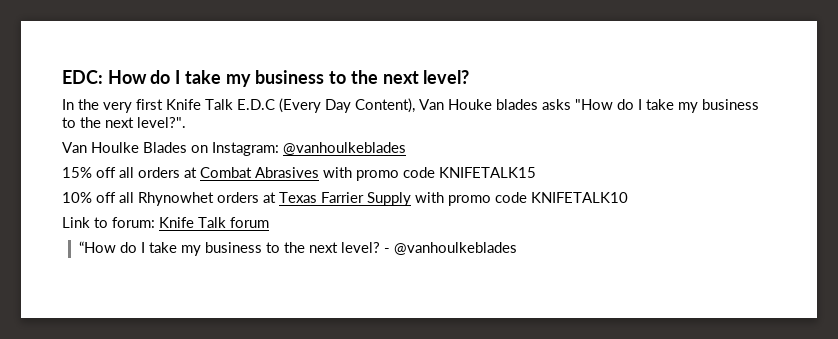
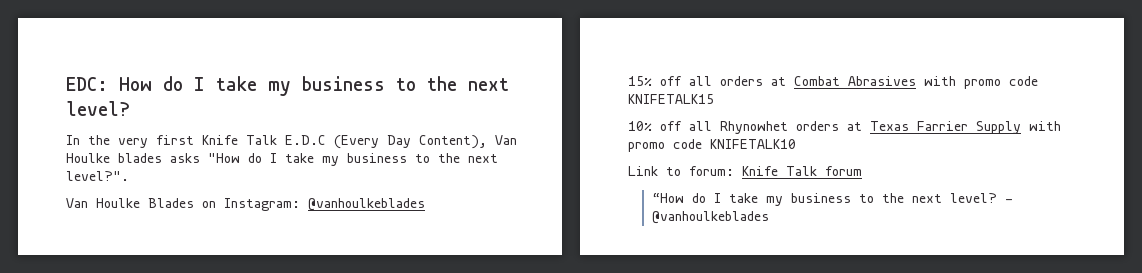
[448,99,492,110] Houke -> [66,153,110,163] Houlke

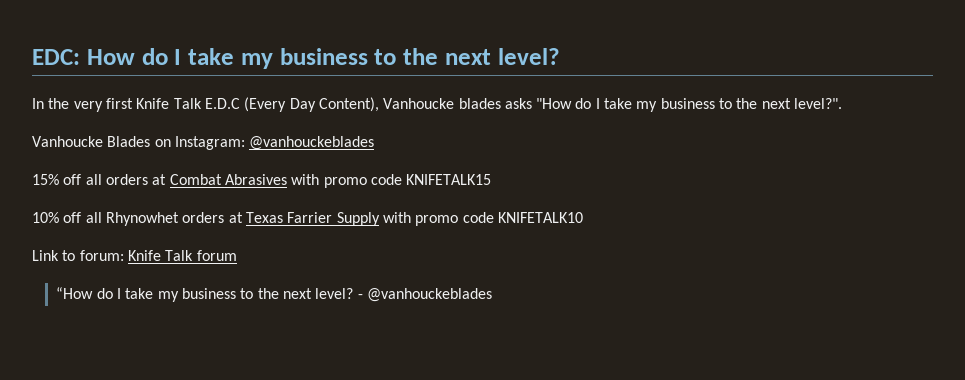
[495,135,517,145] [66,153,110,163] Van Houlke -> [383,98,455,109] Vanhoucke
[66,198,140,208] Van Houlke -> [32,136,103,147] Vanhoucke
[308,198,425,211] @vanhoulkeblades -> [249,136,375,150] @vanhouckeblades
[652,211,770,224] @vanhoulkeblades -> [366,288,492,302] @vanhouckeblades

